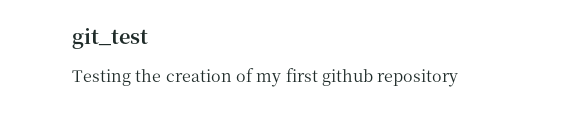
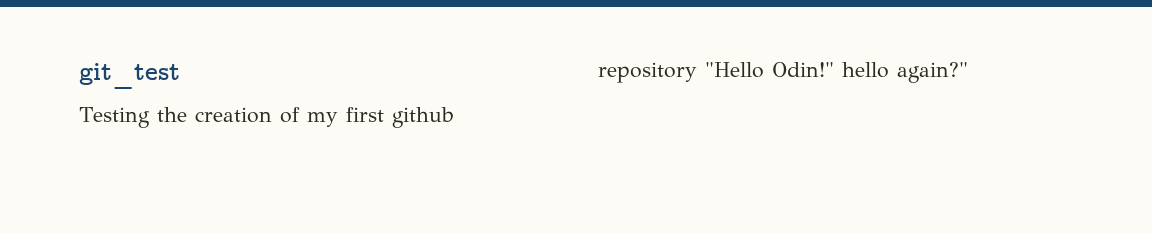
(459, 78) none -> [705,62,968,83] "Hello Odin!" hello again?"

